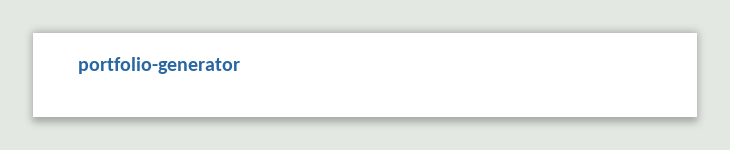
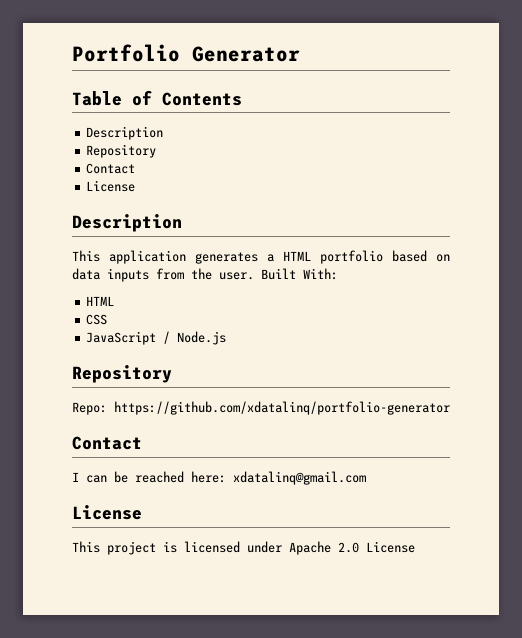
[78,57,240,74] portfolio-generator -> [72,44,300,62] [72,90,242,106] [86,126,164,140] [86,144,157,158] [86,163,136,174] [86,180,136,192] [72,214,182,232] [72,250,450,264] [72,268,338,282] [86,296,115,306] [86,314,108,325] [86,331,227,345] [72,365,172,383] [72,401,450,415] [72,436,142,450] [72,471,366,485] [72,505,142,520] [72,541,415,555] Portfolio Generator // Table of Contents // Description // Repository // Contact // License // Description // This application generates a HTML portfolio based on data inputs from the user. Built With: // HTML // CSS // JavaScript / Node.js // Repository // Repo: https://github.com/xdatalinq/portfolio-generator // Contact // I can be reached here: xdatalinq@gmail.com // License // This project is licensed under Apache 2.0 License

